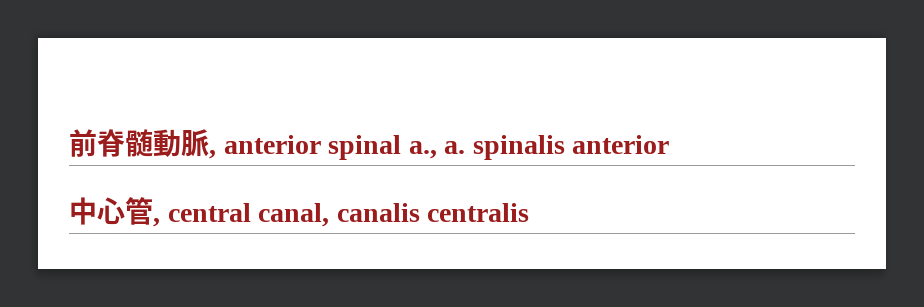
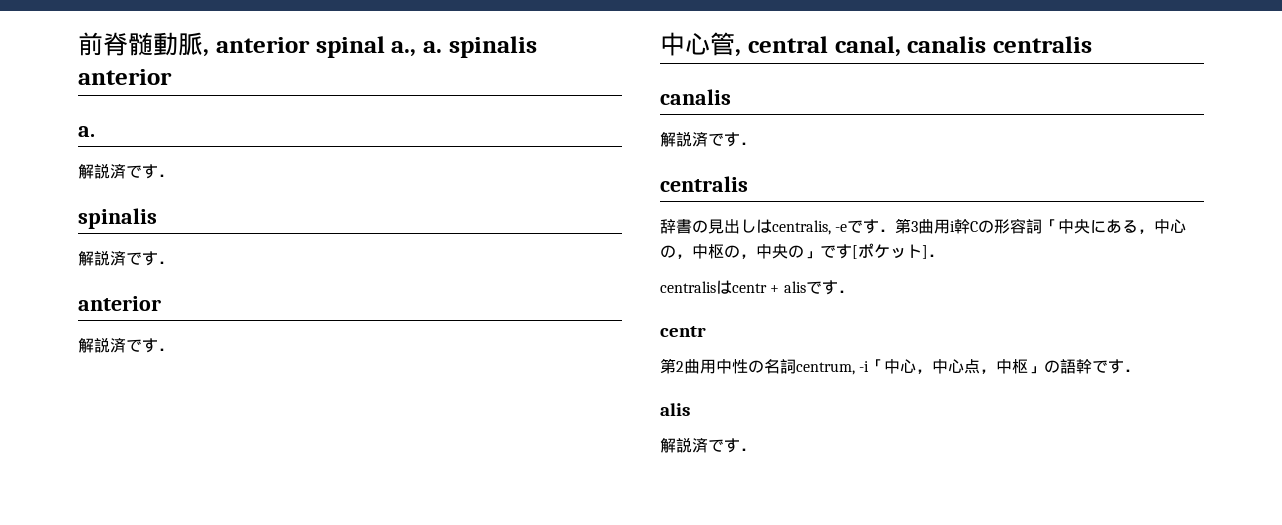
(670, 144) none -> [78,126,95,137] [78,164,174,179] [78,208,157,229] [78,251,174,266] [78,296,161,311] [78,338,174,353] // a. // 解説済です． // spinalis // 解説済です． // anterior // 解説済です．
(530, 212) none -> [660,89,731,105] [660,132,756,147] [660,176,748,192] [660,218,1187,235] [660,243,944,259] [660,280,854,295] [660,326,706,337] [660,358,1141,375] [660,403,690,416] [660,438,756,453] // canalis // 解説済です． // centralis // 辞書の見出しはcentralis, -eです．第3曲用i幹Cの形容詞「中央にある，中心の，中枢の，中央の」です[ポケット]． // centralisはcentr + alisです． // centr // 第2曲用中性の名詞centrum, -i「中心，中心点，中枢」の語幹です． // alis // 解説済です．

